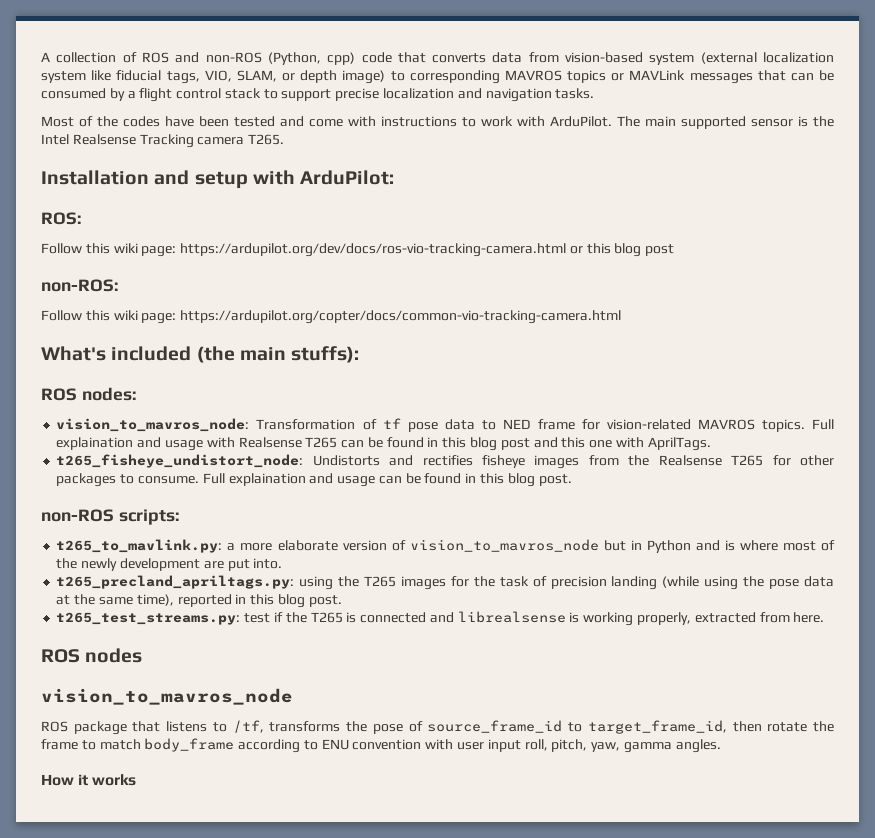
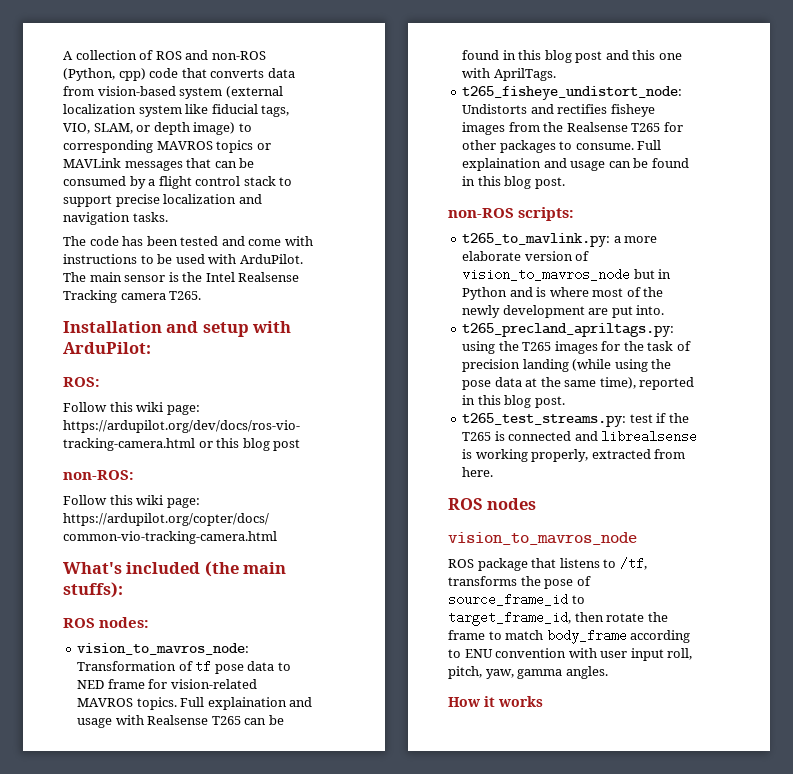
[41,116,194,127] Most of the codes have -> [63,236,144,246] The code has
[481,116,513,127] work -> [157,254,205,264] be used
[681,116,746,129] supported -> (122, 277) none

